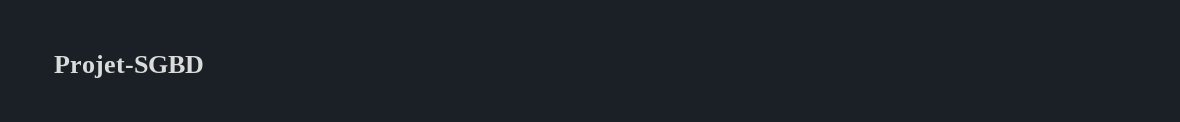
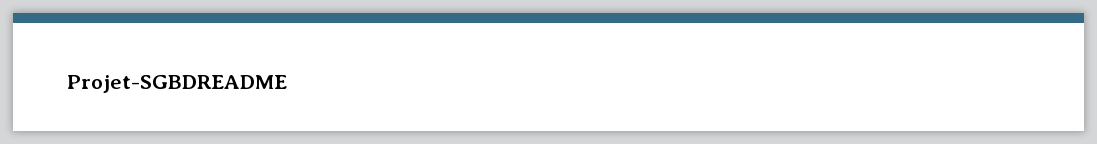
[54,55,204,78] Projet-SGBD -> [67,75,287,93] Projet-SGBDREADME

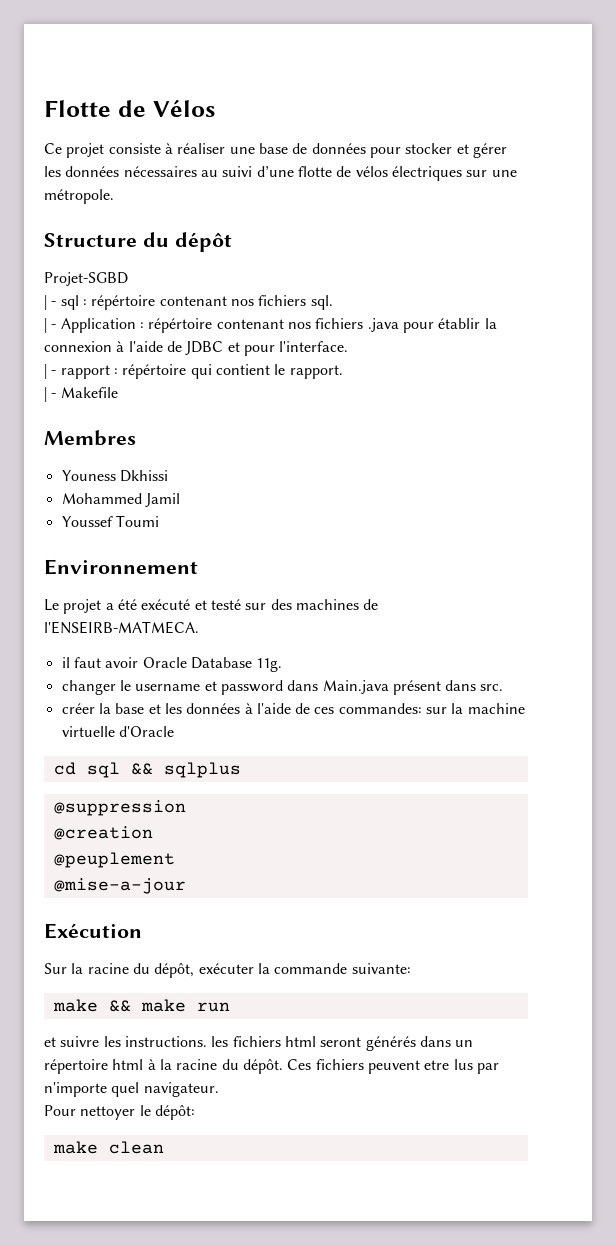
[67,75,287,93] Projet-SGBDREADME -> [44,100,215,117] [44,143,507,158] [44,166,517,181] [44,189,114,204] [44,232,232,252] [44,272,128,286] [44,295,333,310] [44,318,497,333] [44,341,349,356] [44,364,343,379] [44,387,118,402] [44,430,136,446] [61,470,168,482] [61,493,180,507] [61,515,159,527] [44,559,198,575] [44,599,379,614] [44,621,199,634] [61,657,283,672] [61,680,504,695] [61,703,525,714] [61,726,174,737] [53,762,241,778] [53,800,186,816] [53,826,153,840] [53,852,175,868] [53,878,186,894] [44,923,142,939] [44,963,411,978] [52,999,230,1012] [44,1036,474,1051] [44,1059,499,1074] [44,1082,219,1097] [44,1105,195,1120] [52,1141,164,1154] Flotte de Vélos // Ce projet consiste à réaliser une base de données pour stocker et gérer les données nécessaires au suivi d’une flotte de vélos électriques sur une métropole. // Structure du dépôt // Projet-SGBD // | - sql : répértoire contenant nos fichiers sql. // | - Application : répértoire contenant nos fichiers .java pour établir la connexion à l'aide de JDBC et pour l'interface. // | - rapport : répértoire qui contient le rapport. // | - Makefile // Membres // Youness Dkhissi // Mohammed Jamil // Youssef Toumi // Environnement // Le projet a été exécuté et testé sur des machines de l'ENSEIRB-MATMECA. // il faut avoir Oracle Database 11g. // changer le username et password dans Main.java présent dans src. // créer la base et les données à l'aide de ces commandes: sur la machine virtuelle d'Oracle // cd sql && sqlplus // @suppression // @creation // @peuplement // @mise-a-jour // Exécution // Sur la racine du dépôt, exécuter la commande suivante: // make && make run // et suivre les instructions. les fichiers html seront générés dans un répertoire html à la racine du dépôt. Ces fichiers peuvent etre lus par n'importe quel navigateur. // Pour nettoyer le dépôt: // make clean

